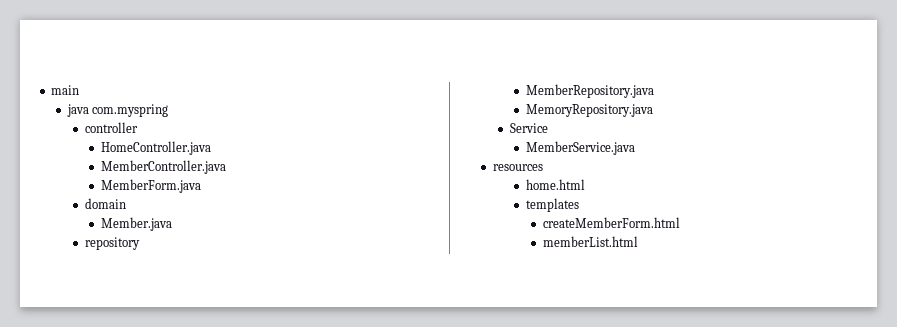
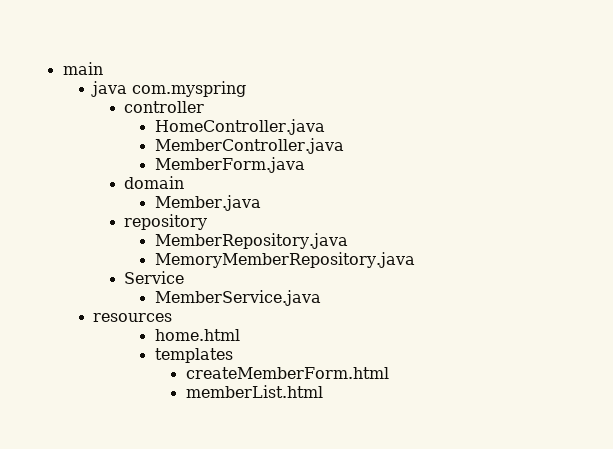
[526,104,654,117] MemoryRepository.java -> [154,252,415,268] MemoryMemberRepository.java

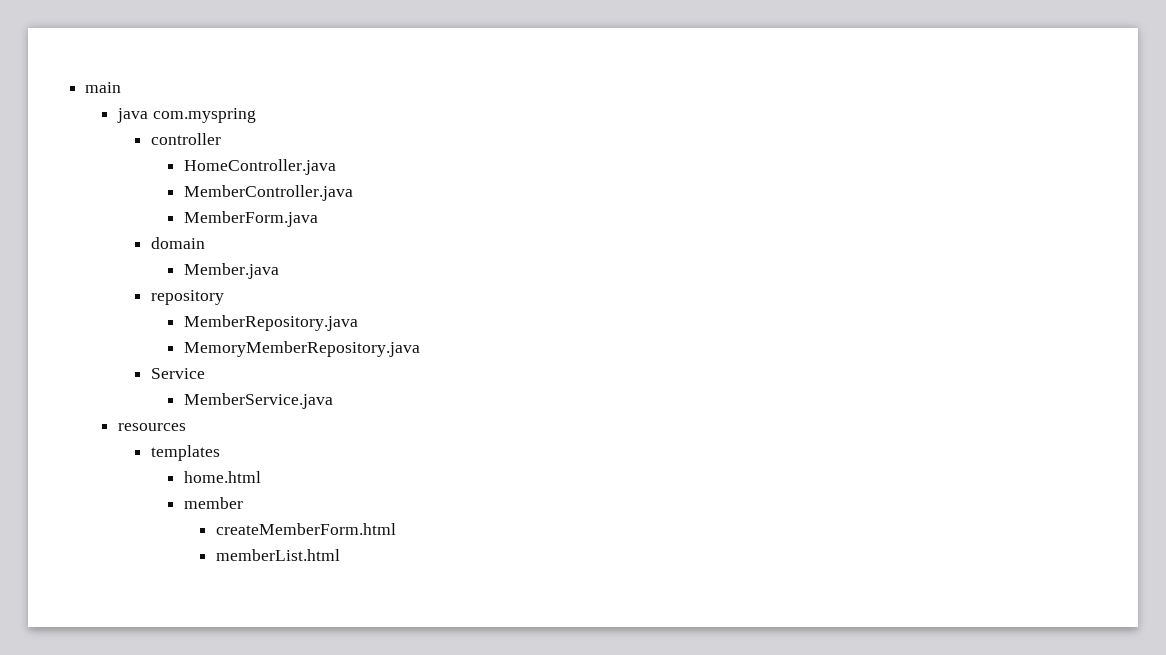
(173, 317) none -> [150,445,220,461] // templates
[154,348,233,363] templates -> [183,497,243,509] member

